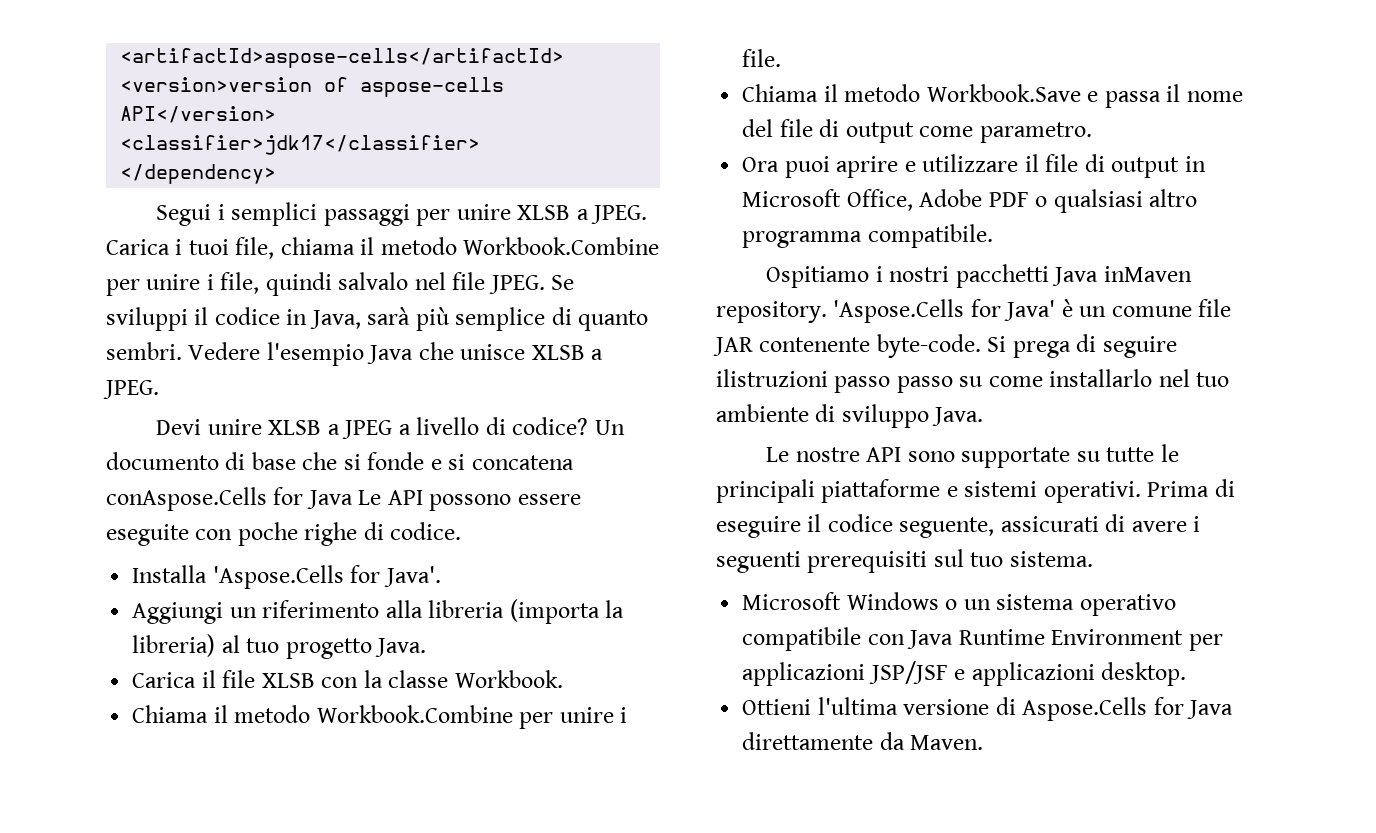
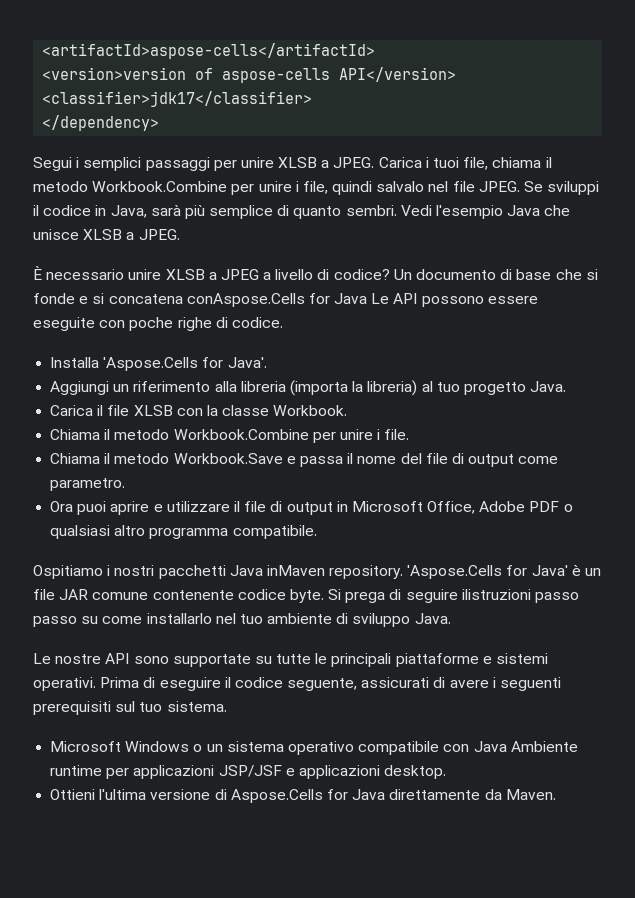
[188,342,261,360] Vedere -> [400,205,432,216] Vedi
[156,419,202,435] Devi -> [33,266,125,280] È necessario
[1111,306,1192,317] comune -> (602, 572) none
[759,334,981,358] contenente byte-code. -> [92,589,324,603] comune contenente codice byte.
[958,629,1184,645] Runtime Environment -> [510,741,578,752] [50,765,103,776] Ambiente runtime

